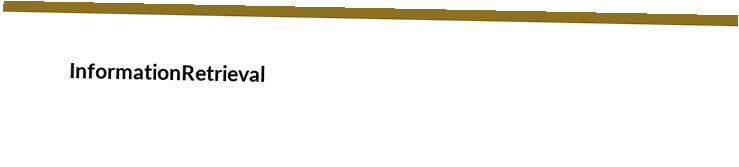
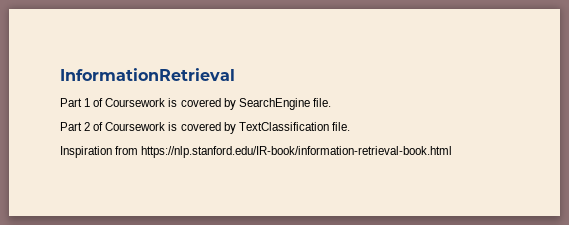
(266, 72) none -> [60,98,331,110] [60,122,350,134] [60,146,453,158] // Part 1 of Coursework is covered by SearchEngine file. // Part 2 of Coursework is covered by TextClassification file. // Inspiration from https://nlp.stanford.edu/IR-book/information-retrieval-book.html

